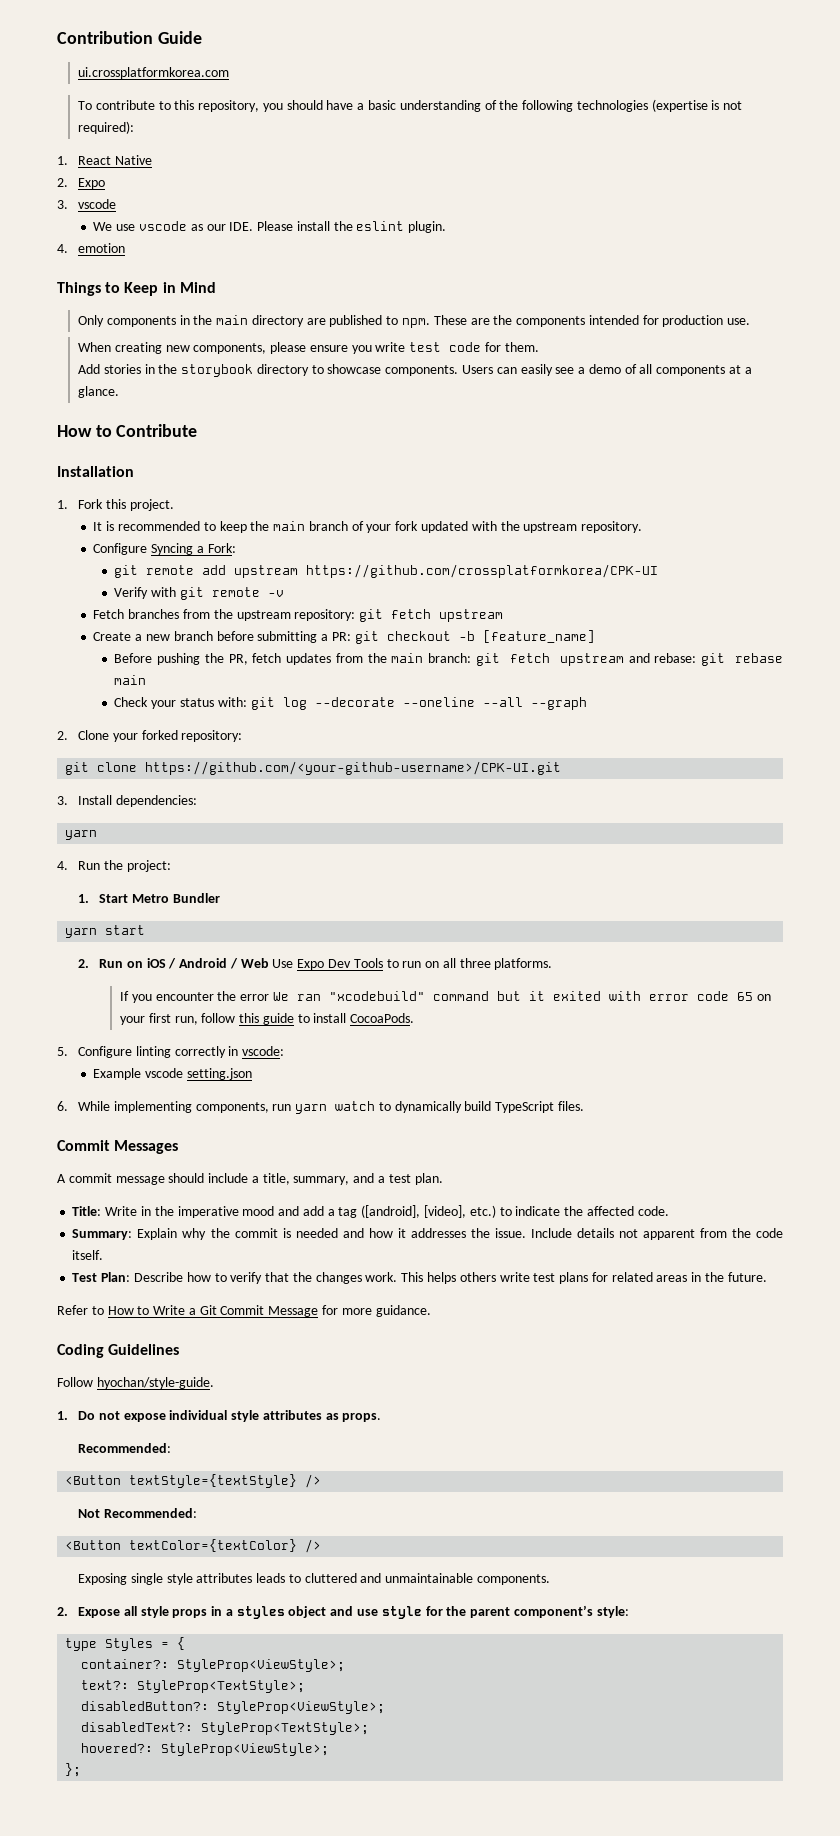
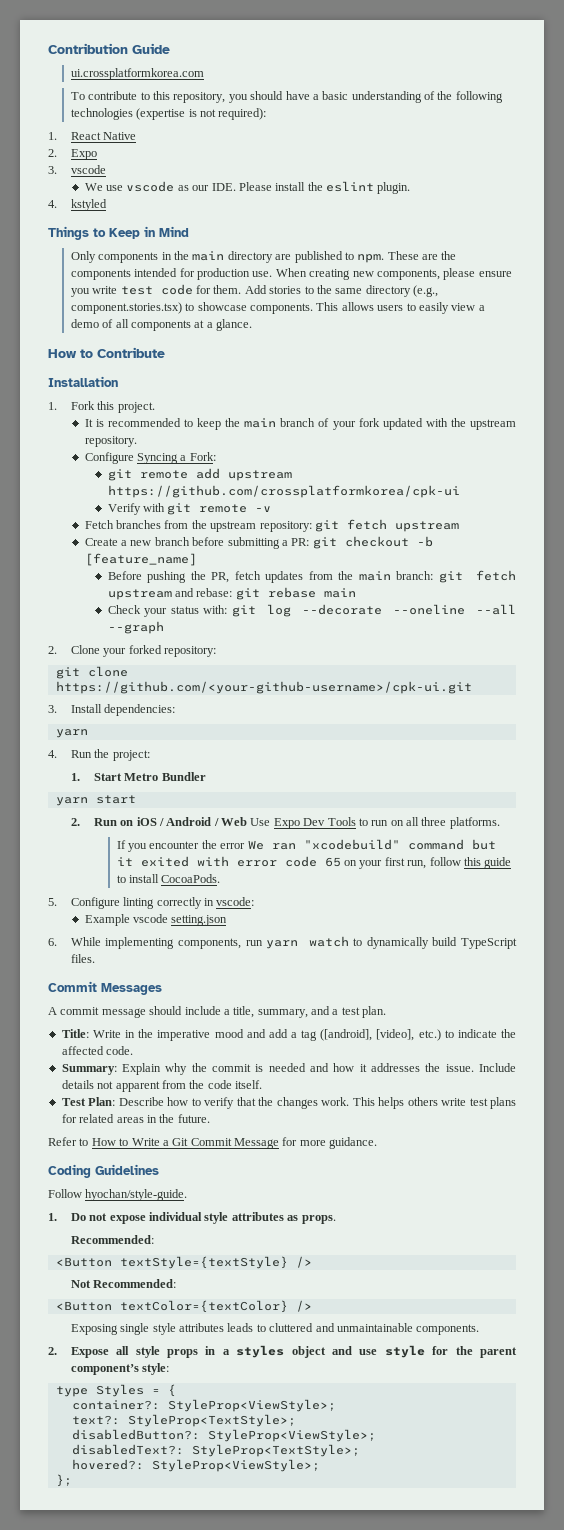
[77,243,125,253] emotion -> [70,199,107,211] kstyled
(751, 321) // -> (273, 274) none
(539, 347) // -> (242, 289) none
[144,364,575,377] in the storybook directory to showcase components. Users can easily see -> [304,285,439,297] [70,302,476,314] to the same directory (e.g., component.stories.tsx) to showcase components. This allows users to easily view
[306,564,659,578] https://github.com/crossplatformkorea/CPK-UI -> [107,485,460,498] https://github.com/crossplatformkorea/cpk-ui
[145,761,562,775] https://github.com/<your-github-username>/CPK-UI.git -> [55,681,472,694] https://github.com/<your-github-username>/cpk-ui.git

